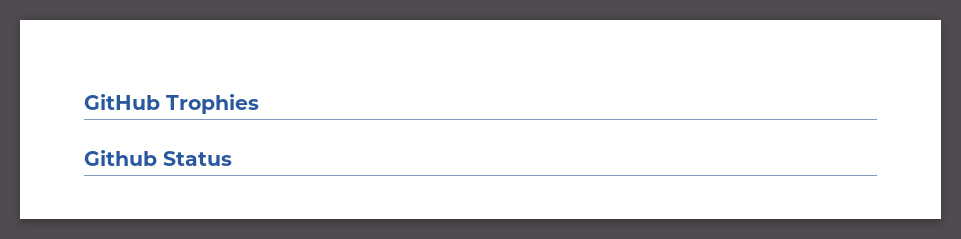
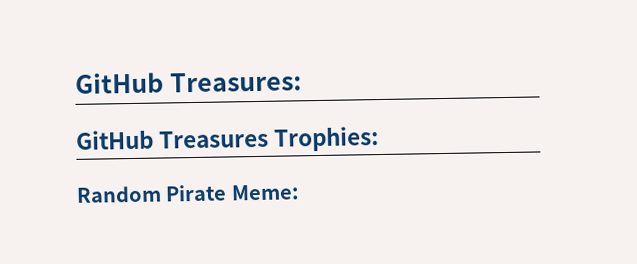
[84,94,259,114] [84,150,232,166] GitHub Trophies // Github Status -> [75,71,302,94] [75,126,380,152] [76,184,300,203] GitHub Treasures: // GitHub Treasures Trophies: // Random Pirate Meme:

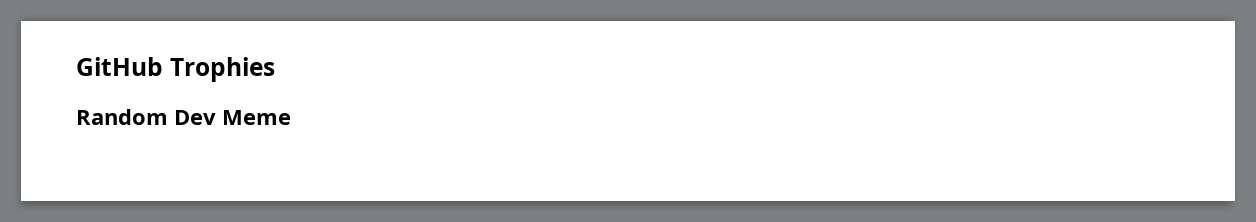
[75,71,302,94] [75,126,380,152] GitHub Treasures: // GitHub Treasures Trophies: -> [76,57,275,82] GitHub Trophies
[165,184,300,202] Pirate Meme: -> [174,110,291,125] Dev Meme

